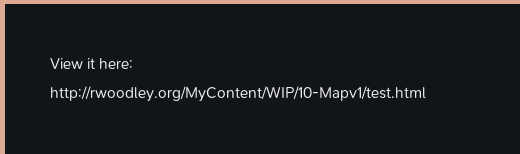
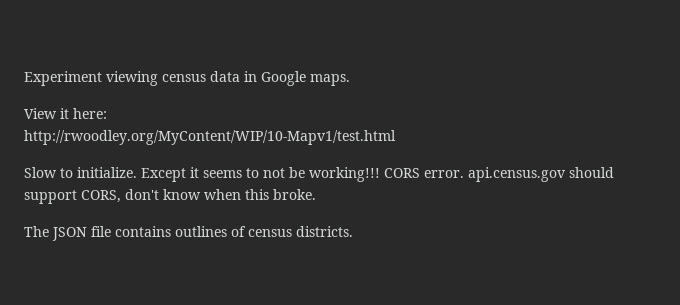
[50,58,134,69] [50,86,426,102] View it here: // http://rwoodley.org/MyContent/WIP/10-Mapv1/test.html -> [24,71,350,86] [24,108,107,119] [24,130,396,145] [24,167,614,182] [24,189,316,204] [24,226,353,241] Experiment viewing census data in Google maps. // View it here: // http://rwoodley.org/MyContent/WIP/10-Mapv1/test.html // Slow to initialize. Except it seems to not be working!!! CORS error. api.census.gov should support CORS, don't know when this broke. // The JSON file contains outlines of census districts.

